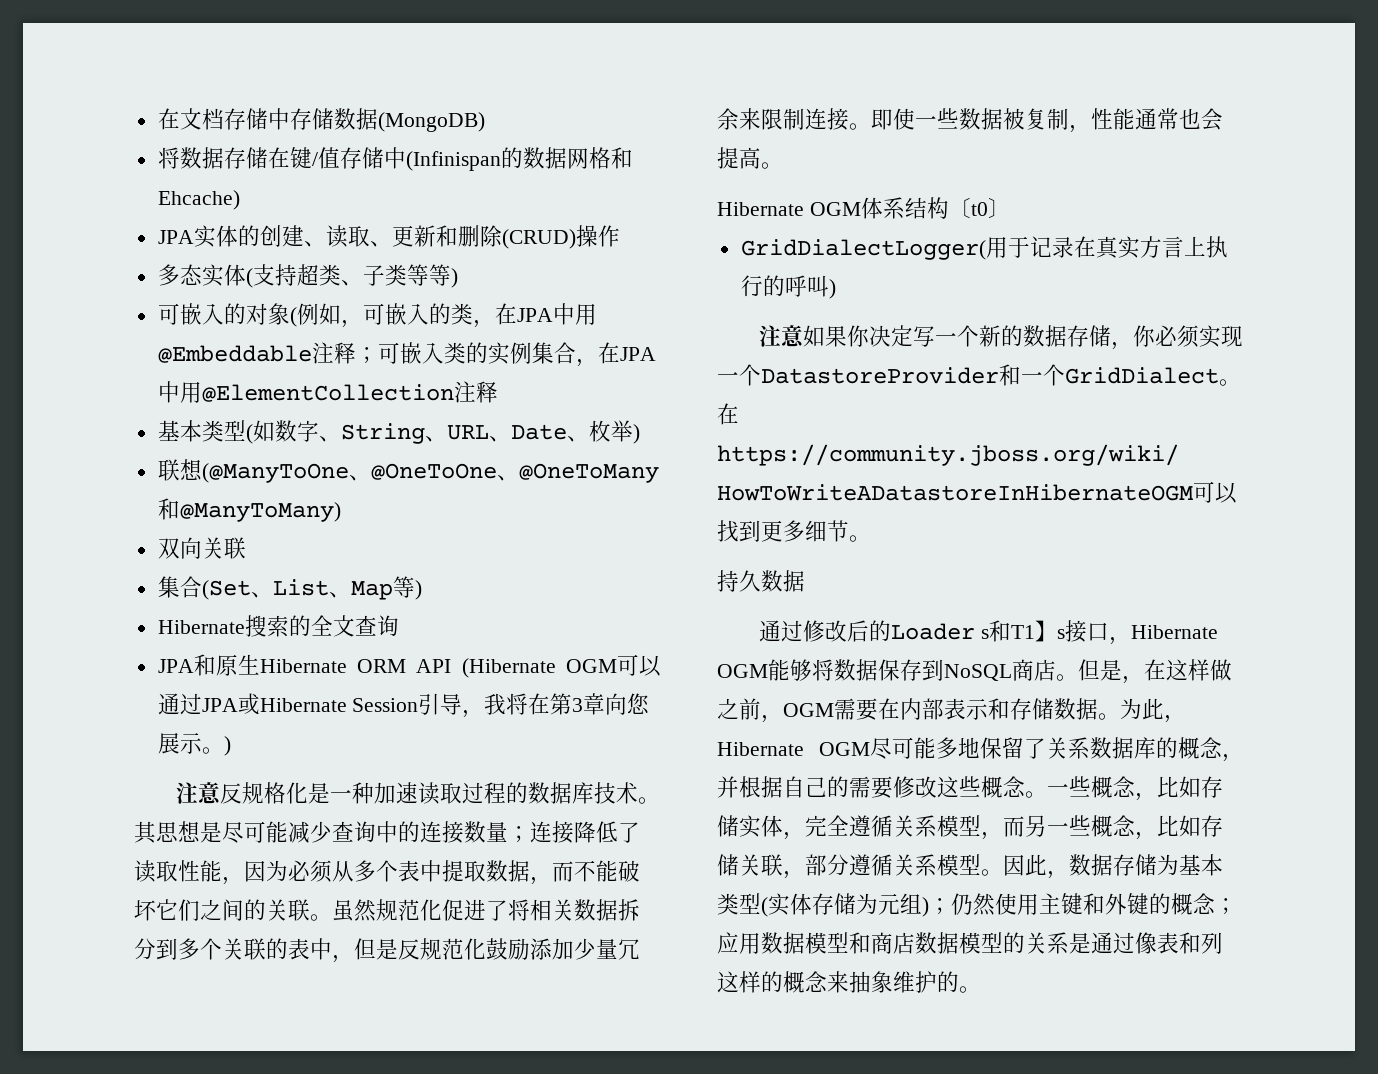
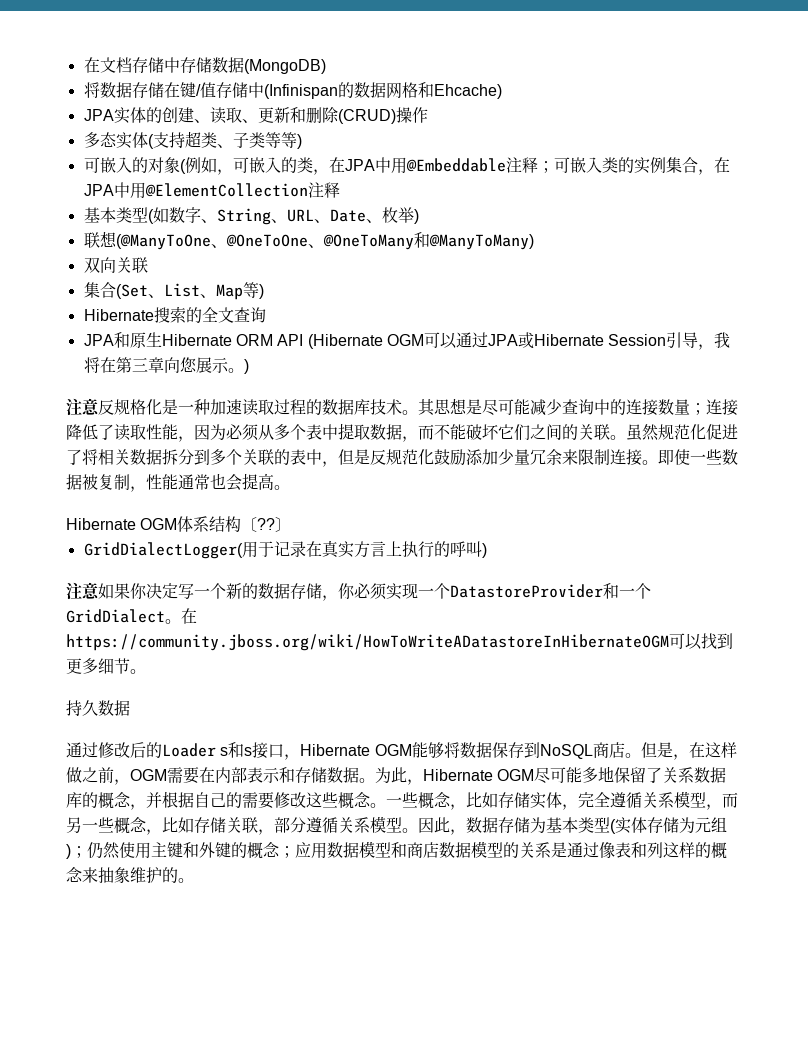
[572,698,584,712] 3 -> [131,357,148,372] 三
[970,202,988,216] t0 -> [257,518,276,530] ??
[1010,620,1057,642] T1】 -> (245, 750) none

